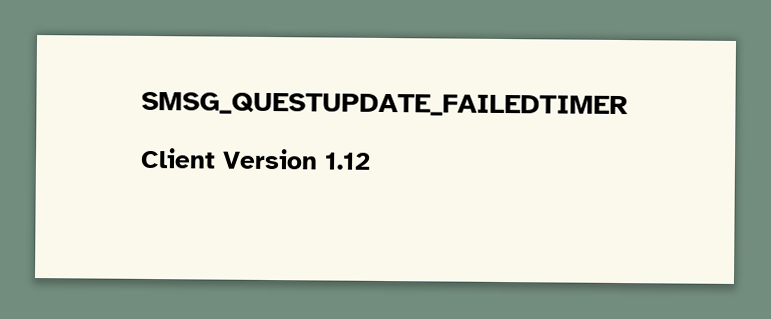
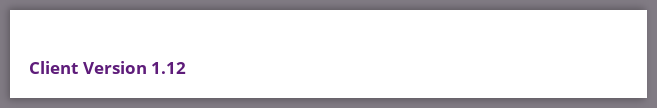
[141,91,628,118] SMSG_QUESTUPDATE_FAILEDTIMER // -> (29, 67) none

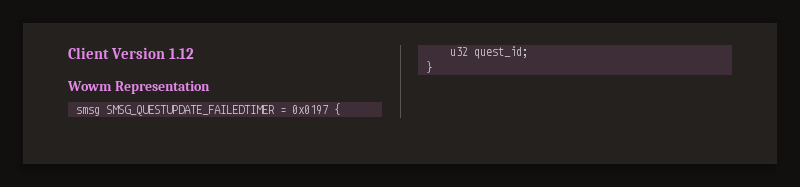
(187, 68) none -> [67,81,210,94] [75,103,340,116] [449,46,528,59] [425,61,432,73] // Wowm Representation // smsg SMSG_QUESTUPDATE_FAILEDTIMER = 0x0197 { // u32 quest_id; // }

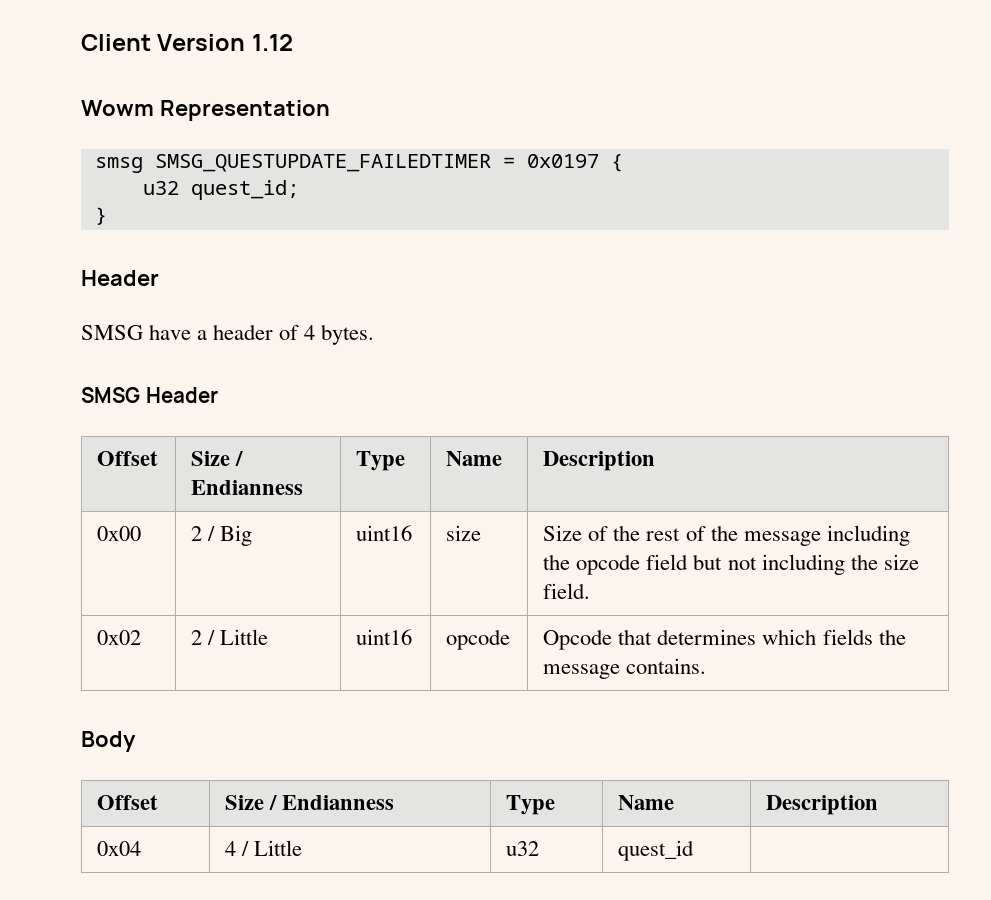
(432, 67) none -> [81,270,159,286] [81,324,375,345] [81,387,218,403] [97,451,159,466] [191,451,244,466] [191,480,304,495] [356,451,406,471] [446,451,503,466] [543,451,656,471] [97,526,142,541] [191,525,253,546] [356,525,413,541] [446,525,482,541] [543,525,910,546] [543,554,919,575] [543,583,591,599] [97,630,142,645] [191,629,269,645] [356,629,413,645] [446,629,511,650] [543,629,906,650] [543,658,707,679] [81,731,136,752] [97,795,159,810] [225,795,395,810] [506,795,556,815] [618,795,675,810] [766,795,879,815] [97,841,142,856] [225,840,303,856] [506,841,540,856] [618,840,695,861] // Header // SMSG have a header of 4 bytes. // SMSG Header // Offset | Size / Endianness | Type | Name | Description // 0x00 | 2 / Big | uint16 | size | Size of the rest of the message including the opcode field but not including the size field. // 0x02 | 2 / Little | uint16 | opcode | Opcode that determines which fields the message contains. // Body // Offset | Size / Endianness | Type | Name | Description // 0x04 | 4 / Little | u32 | quest_id |

